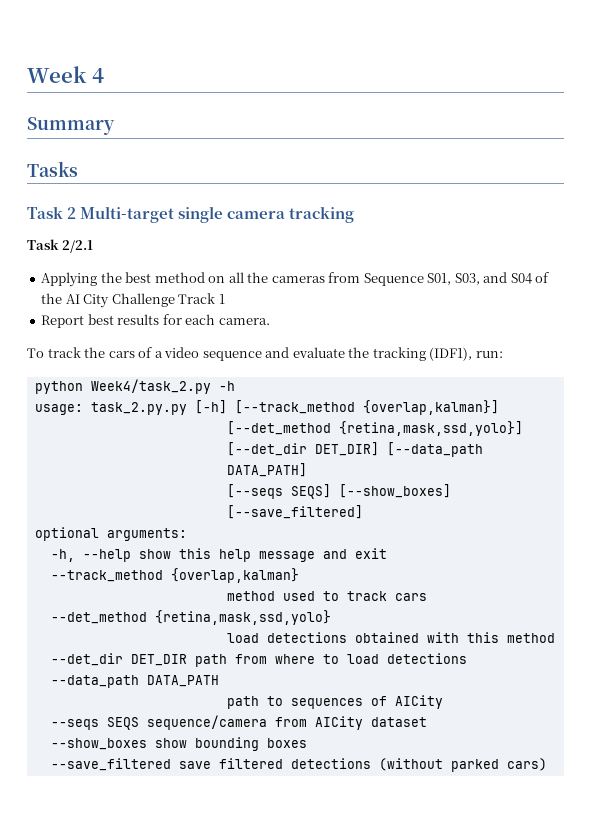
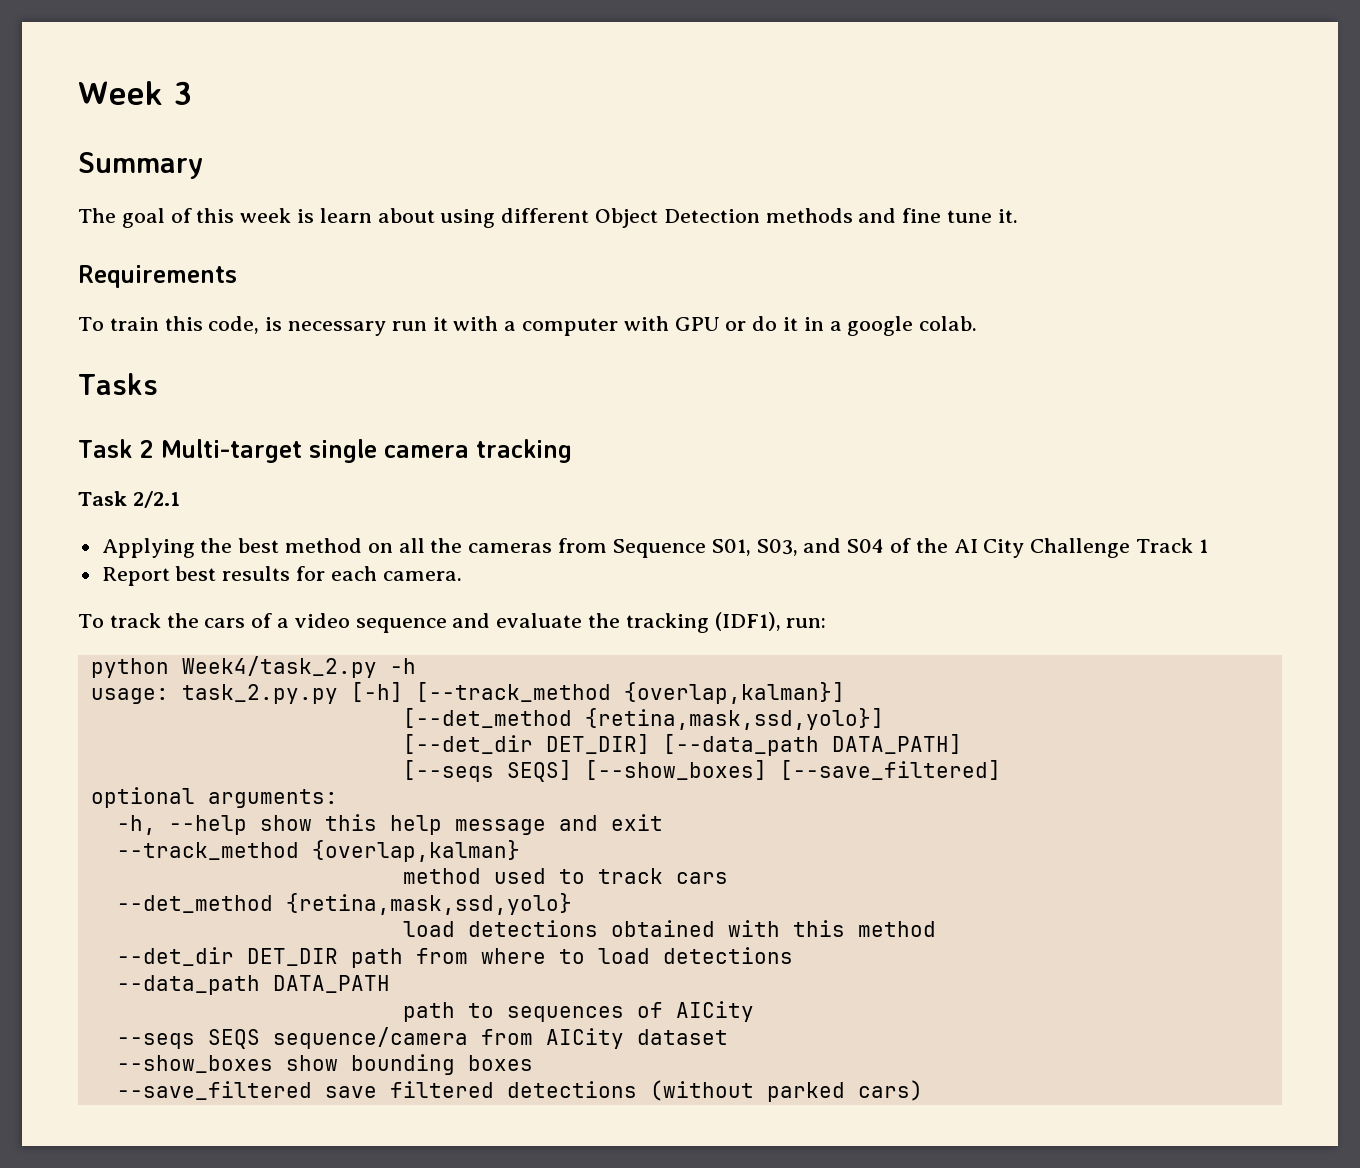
[91,68,104,83] 4 -> [172,81,192,105] 3
(115, 126) none -> [78,208,1018,228] [78,265,237,288] [78,316,978,336] // The goal of this week is learn about using different Object Detection methods and fine tune it. // Requirements // To train this code, is necessary run it with a computer with GPU or do it in a google colab.

